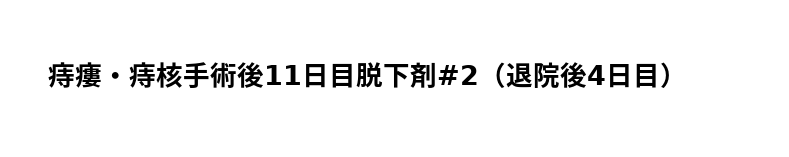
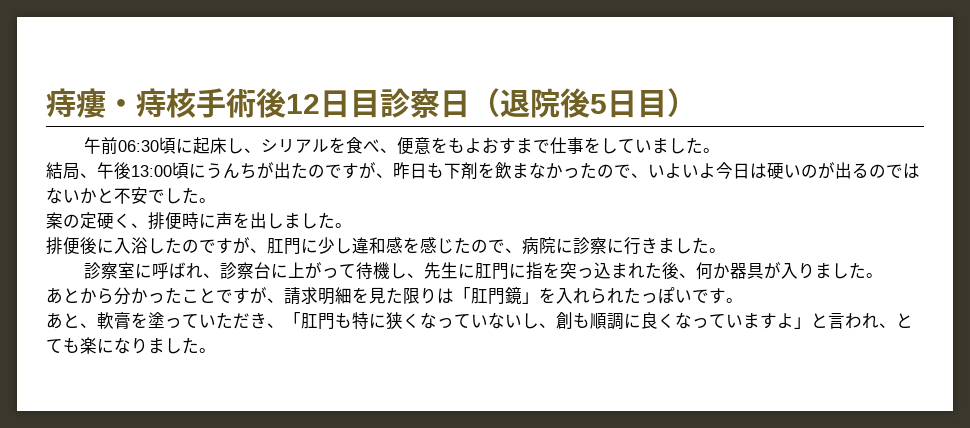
[264,62,479,88] 11日目脱下剤#2 -> [286,88,470,118] 12日目診察日
[587,65,606,85] 4 -> [590,94,607,114] 5
(687, 75) none -> [84,137,721,155] [46,162,920,180] [46,187,216,204] [46,212,352,230] [46,237,726,255] [84,262,884,280] [46,287,743,305] [46,312,913,330] [46,337,216,354] // 午前06:30頃に起床し、シリアルを食べ、便意をもよおすまで仕事をしていました。 // 結局、午後13:00頃にうんちが出たのですが、昨日も下剤を飲まなかったので、いよいよ今日は硬いのが出るのではないかと不安でした。 // 案の定硬く、排便時に声を出しました。 // 排便後に入浴したのですが、肛門に少し違和感を感じたので、病院に診察に行きました。 // 診察室に呼ばれ、診察台に上がって待機し、先生に肛門に指を突っ込まれた後、何か器具が入りました。 // あとから分かったことですが、請求明細を見た限りは「肛門鏡」を入れられたっぽいです。 // あと、軟膏を塗っていただき、「肛門も特に狭くなっていないし、創も順調に良くなっていますよ」と言われ、とても楽になりました。

